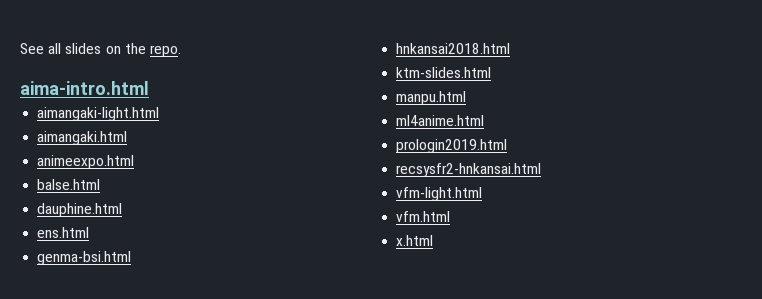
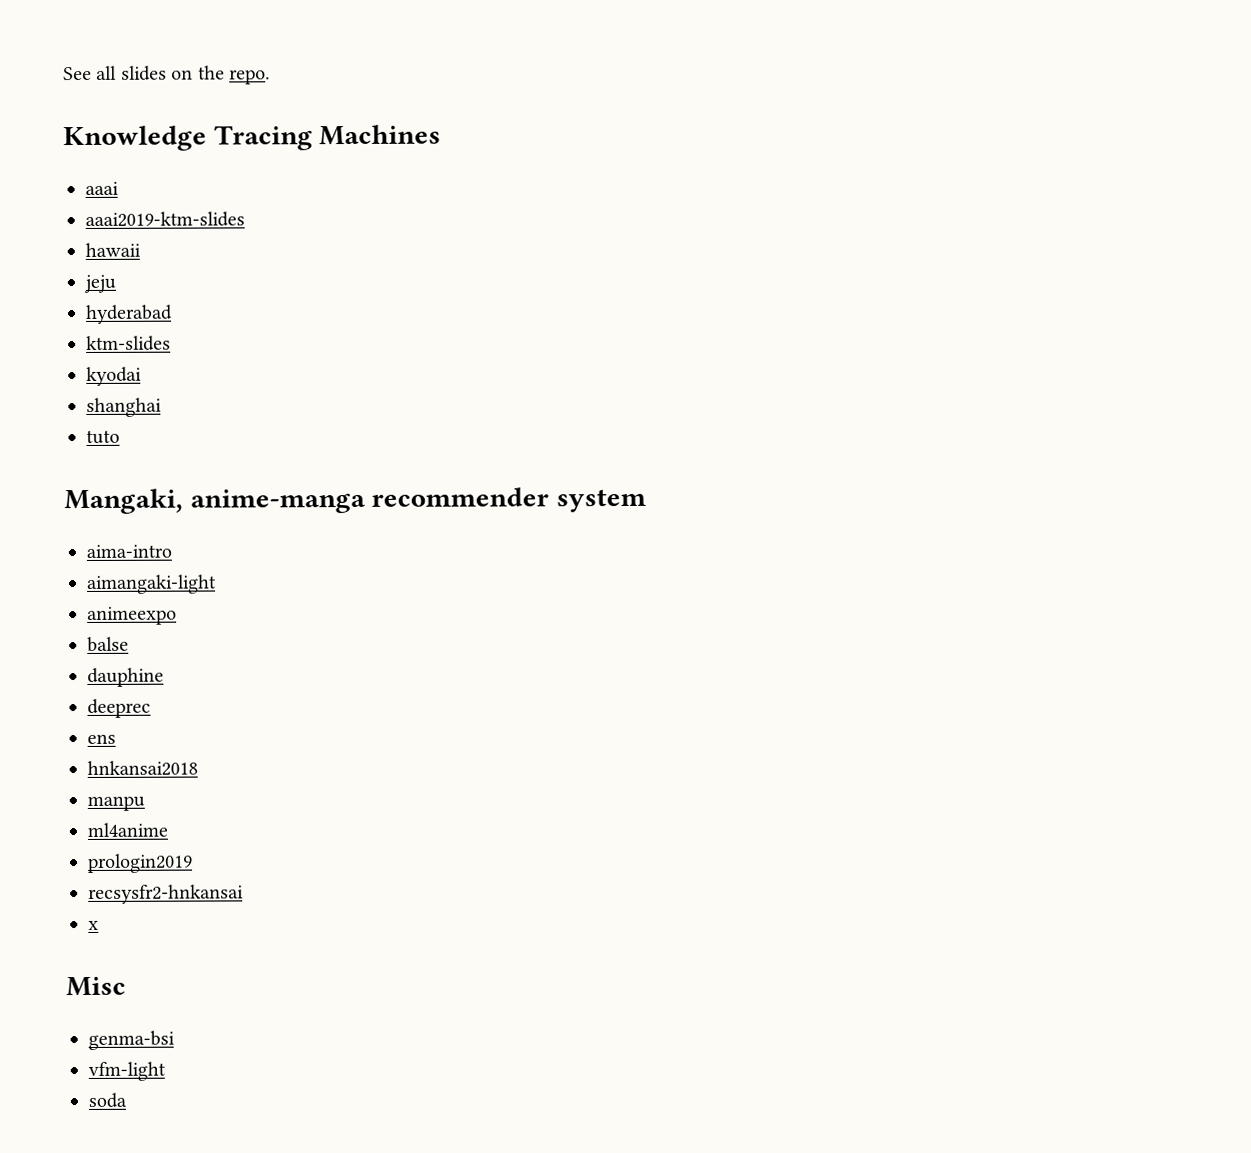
[20,81,149,95] [37,107,160,121] [37,131,128,145] [37,155,135,169] [37,179,101,190] [37,203,123,217] [37,227,90,238] [37,251,132,265] [396,43,511,54] [396,67,492,78] [396,91,467,105] [396,115,485,126] [396,139,508,153] [396,163,542,177] [396,187,483,201] [396,211,451,222] [396,235,434,246] aima-intro.html // aimangaki-light.html // aimangaki.html // animeexpo.html // balse.html // dauphine.html // ens.html // genma-bsi.html // hnkansai2018.html // ktm-slides.html // manpu.html // ml4anime.html // prologin2019.html // recsysfr2-hnkansai.html // vfm-light.html // vfm.html // x.html -> [63,124,442,152] [85,181,119,195] [85,211,245,227] [85,242,141,257] [84,274,116,293] [86,304,173,324] [86,335,171,351] [86,366,142,386] [86,397,162,417] [86,429,120,444] [64,487,646,515] [86,544,172,558] [86,574,217,594] [87,606,177,625] [87,636,129,652] [87,667,164,687] [87,698,151,718] [87,733,116,744] [87,760,198,776] [87,795,145,811] [87,822,168,837] [88,853,193,873] [88,884,244,904] [88,920,99,930] [66,976,126,997] [88,1030,175,1050] [88,1061,166,1081] [88,1092,127,1108] Knowledge Tracing Machines // aaai // aaai2019-ktm-slides // hawaii // jeju // hyderabad // ktm-slides // kyodai // shanghai // tuto // Mangaki, anime-manga recommender system // aima-intro // aimangaki-light // animeexpo // balse // dauphine // deeprec // ens // hnkansai2018 // manpu // ml4anime // prologin2019 // recsysfr2-hnkansai // x // Misc // genma-bsi // vfm-light // soda

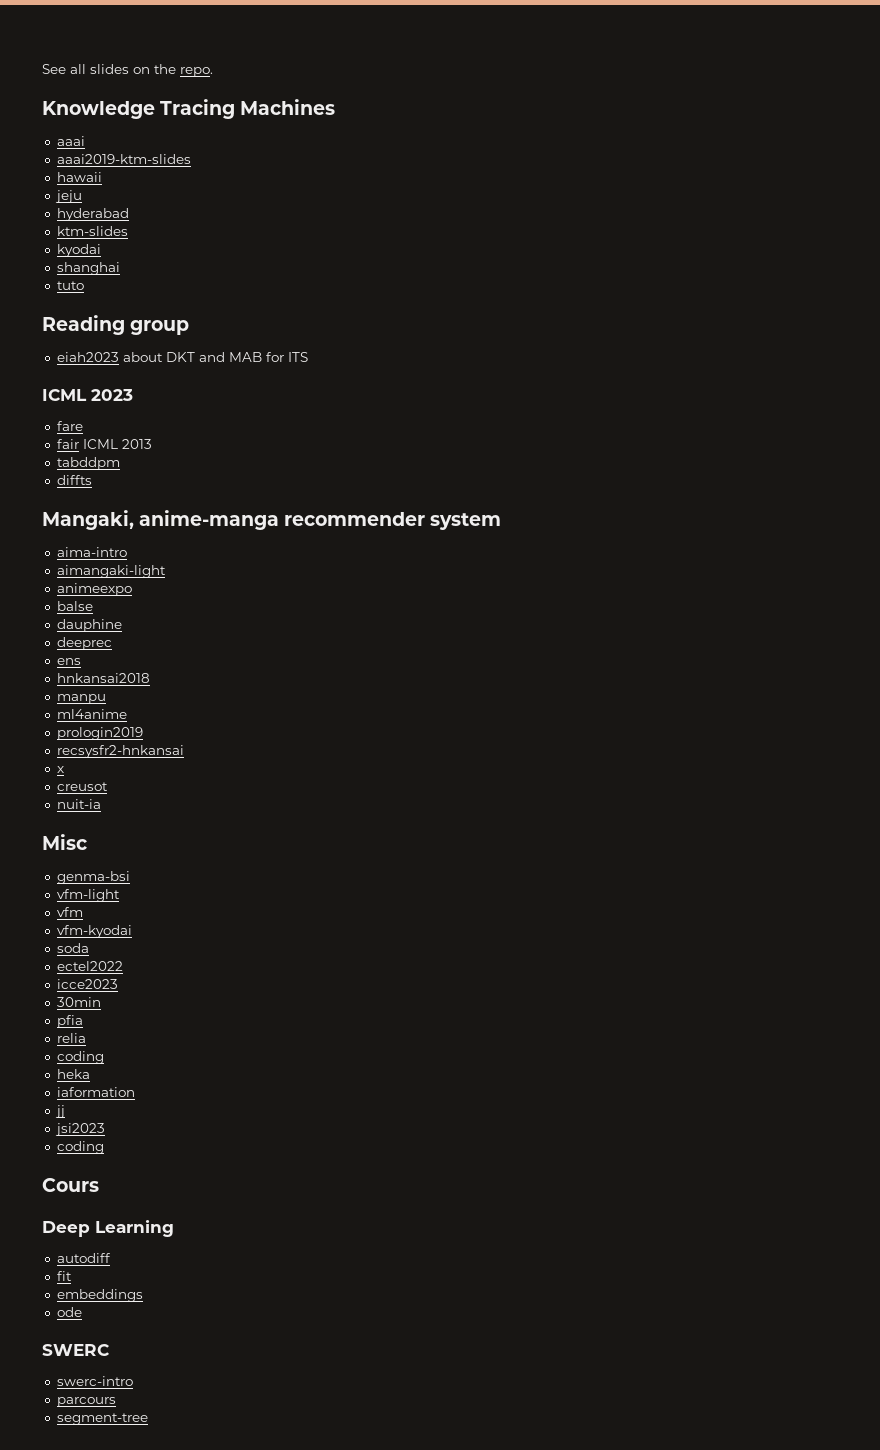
(120, 436) none -> [42,315,190,335] [56,352,308,362] [42,389,133,401] [56,421,83,431] [56,439,152,449] [56,457,120,470] [56,475,92,485] // Reading group // eiah2023 about DKT and MAB for ITS // ICML 2023 // fare // fair ICML 2013 // tabddpm // diffts
(99, 925) none -> [56,782,108,791] [56,799,101,809] // creusot // nuit-ia
(166, 1071) none -> [56,907,83,917] [56,925,132,938] // vfm // vfm-kyodai
(127, 1100) none -> [56,961,123,971] [56,979,118,989] [56,997,101,1007] [56,1015,83,1028] [56,1033,86,1043] [56,1051,104,1064] [56,1069,90,1079] [56,1087,135,1097] [54,1105,65,1118] [54,1123,105,1136] [56,1141,104,1154] [42,1178,99,1192] [42,1220,174,1237] [56,1253,111,1263] [56,1271,72,1281] [56,1289,143,1302] [56,1307,82,1317] [42,1344,110,1356] [56,1376,133,1386] [56,1397,116,1407] [56,1413,148,1425] // ectel2022 // icce2023 // 30min // pfia // relia // coding // heka // iaformation // jj // jsi2023 // coding // Cours // Deep Learning // autodiff // fit // embeddings // ode // SWERC // swerc-intro // parcours // segment-tree

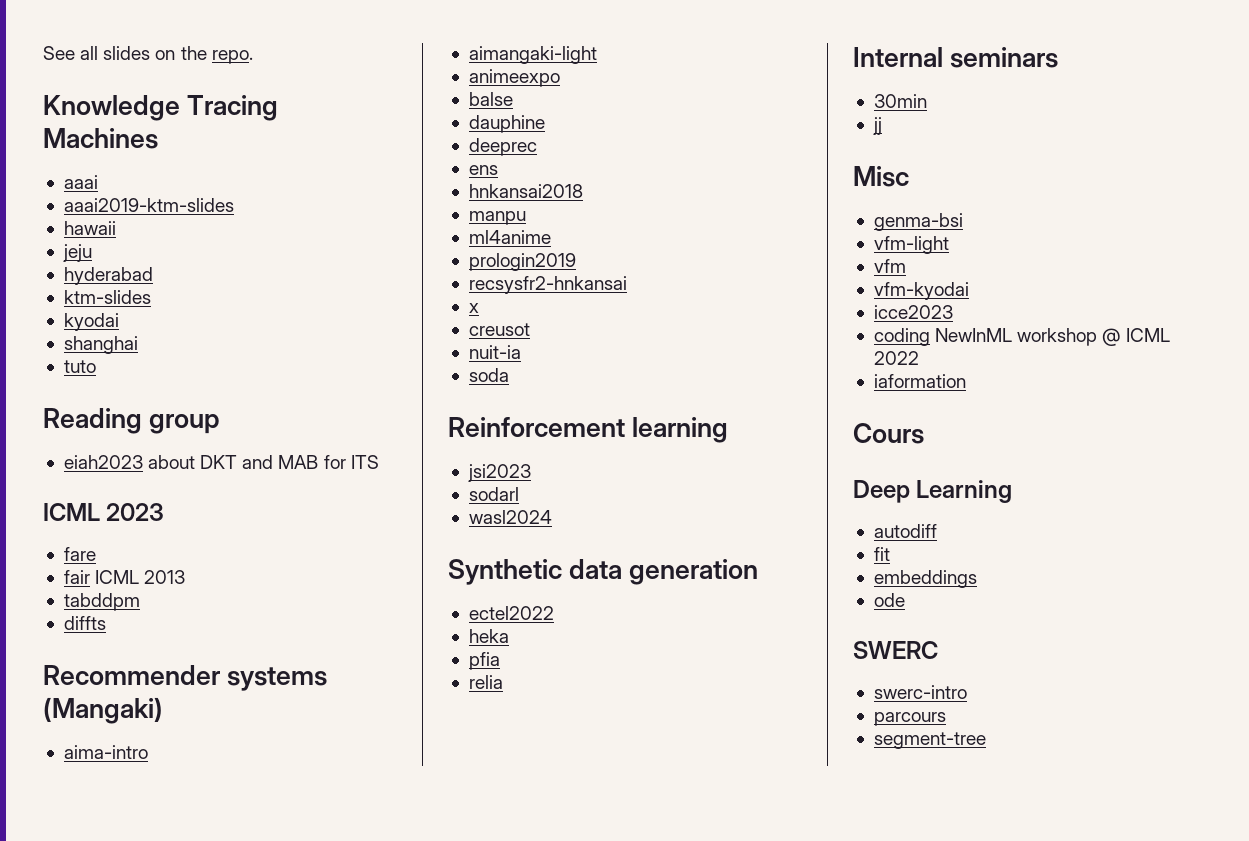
[42,510,502,530] Mangaki, anime-manga recommender system -> [43,665,328,691] [43,697,163,724] Recommender systems (Mangaki)
(101, 804) none -> [468,368,509,382] [448,417,729,443] [467,464,531,482] [468,487,519,501] [468,510,552,524] [448,559,759,585] [468,606,554,620] [468,629,509,643] [468,652,500,670] [468,675,503,689] [853,47,1059,68] [873,94,927,108] [872,117,882,135] // soda // Reinforcement learning // jsi2023 // sodarl // wasl2024 // Synthetic data generation // ectel2022 // heka // pfia // relia // Internal seminars // 30min // jj
[56,943,89,953] [56,961,123,971] // soda // ectel2022 -> (969, 291) none
[56,997,101,1007] [56,1015,83,1028] [56,1033,86,1043] [56,1051,104,1064] [56,1069,90,1079] [56,1087,135,1097] [54,1105,65,1118] [54,1123,105,1136] [56,1141,104,1154] 30min // pfia // relia // coding // heka // iaformation // jj // jsi2023 // coding -> [873,328,1171,346] [873,351,919,365] [873,374,966,388] coding NewInML workshop @ ICML 2022 // iaformation

